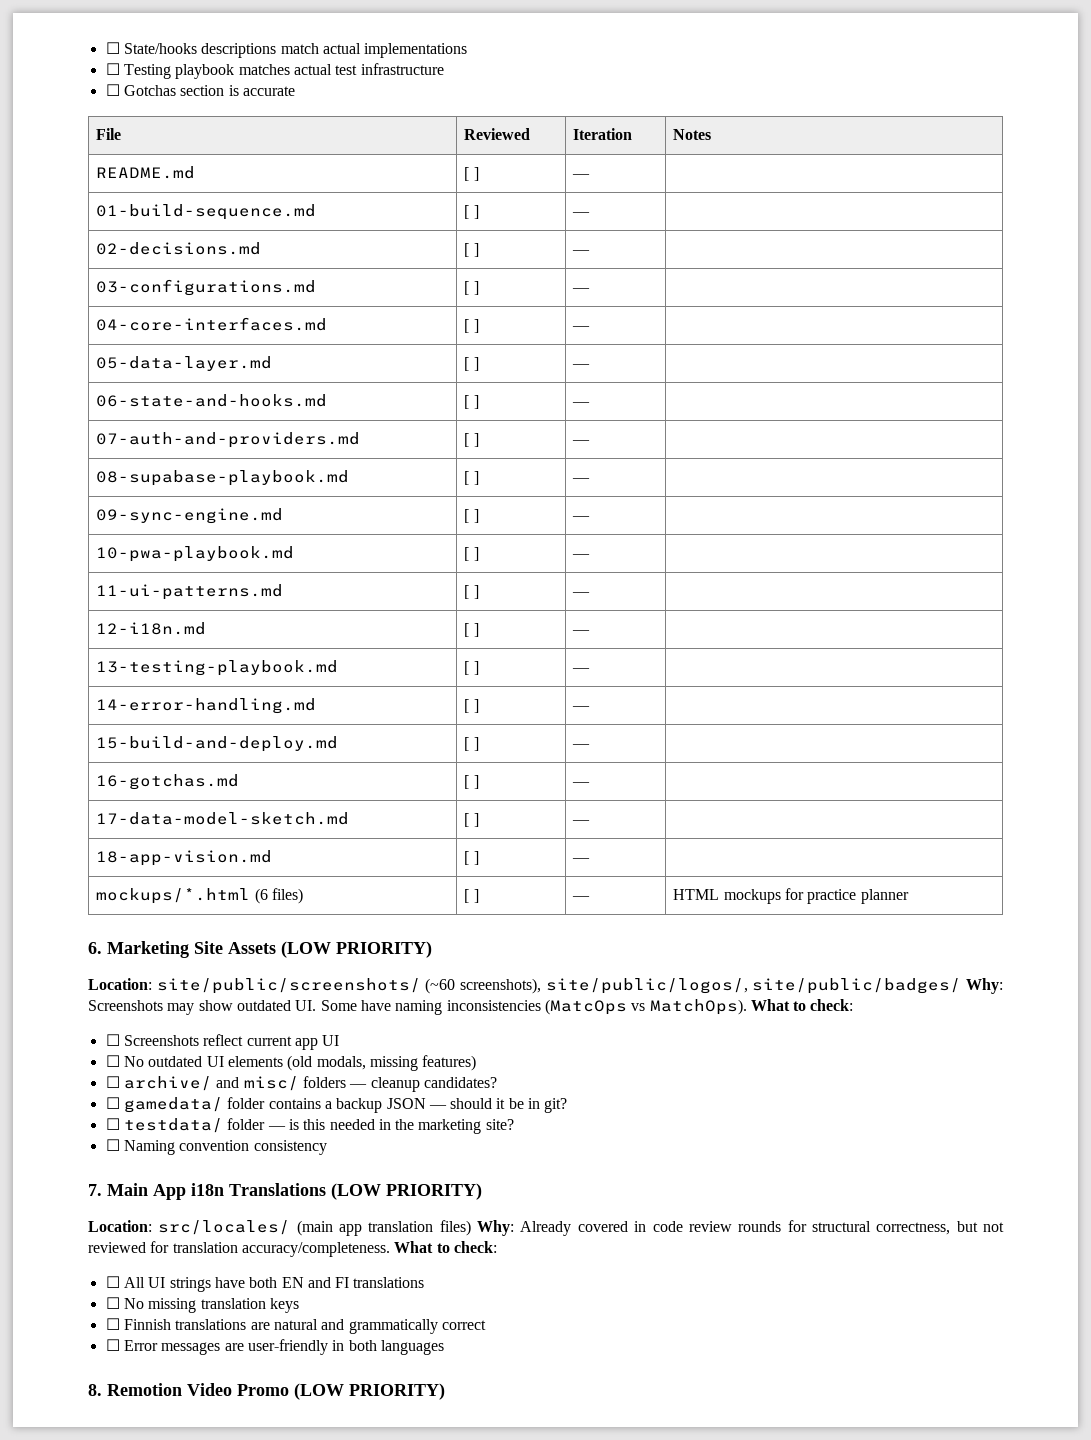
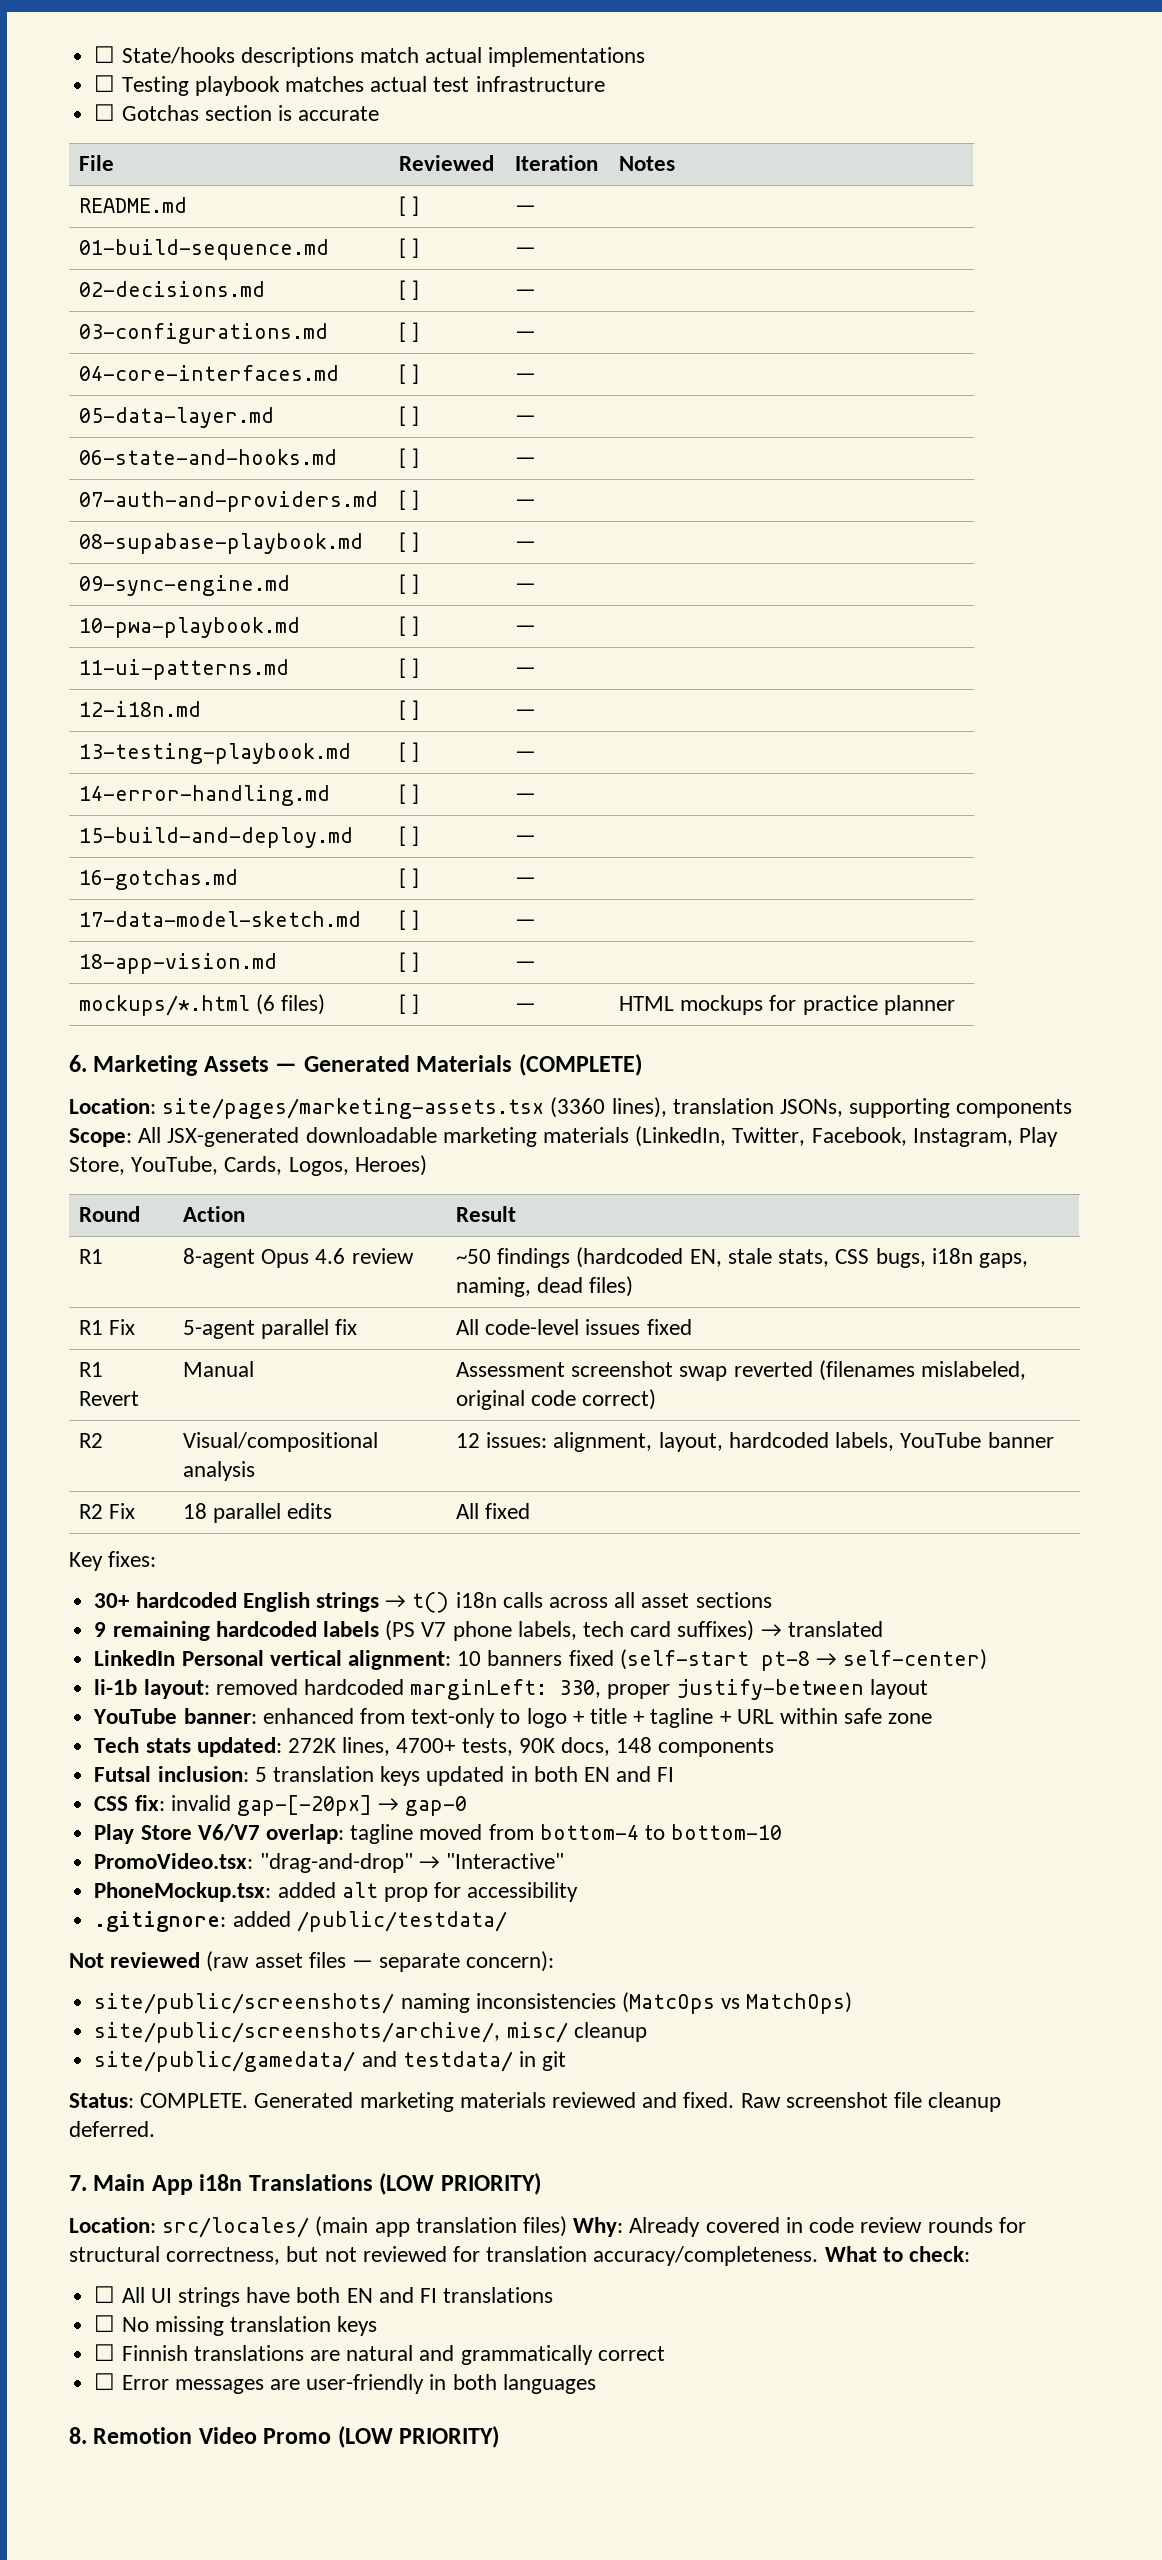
[194,941,432,958] [88,978,1003,994] [88,999,854,1015] [105,1034,340,1050] [105,1055,477,1071] [105,1076,497,1092] [105,1097,568,1113] [105,1118,514,1134] [105,1139,327,1155] Site Assets (LOW PRIORITY) // Location: site/public/screenshots/ (~60 screenshots), site/public/logos/, site/public/badges/ Why: Screenshots may show outdated UI. Some have naming inconsistencies (MatcOps vs MatchOps). What to check: // ☐ Screenshots reflect current app UI // ☐ No outdated UI elements (old modals, missing features) // ☐ archive/ and misc/ folders — cleanup candidates? // ☐ gamedata/ folder contains a backup JSON — should it be in git? // ☐ testdata/ folder — is this needed in the marketing site? // ☐ Naming convention consistency -> [203,1054,642,1076] [69,1097,1073,1119] [69,1126,1059,1147] [69,1155,427,1176] [79,1206,141,1222] [183,1206,246,1222] [456,1206,517,1222] [79,1249,104,1264] [183,1248,414,1268] [456,1247,1028,1268] [456,1276,634,1297] [79,1319,136,1335] [183,1319,358,1339] [456,1319,692,1335] [79,1362,104,1377] [79,1391,140,1406] [183,1361,255,1377] [456,1360,1027,1381] [456,1389,657,1410] [79,1433,104,1448] [183,1432,379,1452] [183,1461,256,1481] [456,1432,1054,1452] [79,1503,136,1519] [183,1503,333,1523] [456,1503,531,1519] [69,1551,157,1571] [94,1592,772,1613] [94,1620,883,1641] [94,1649,988,1671] [94,1679,928,1700] [93,1708,933,1728] [94,1737,775,1757] [94,1766,675,1786] [94,1795,468,1816] [94,1824,783,1844] [94,1853,564,1873] [94,1882,579,1902] [94,1911,507,1932] [69,1951,555,1972] [94,1992,853,2014] [94,2022,647,2043] [94,2051,567,2072] [69,2092,1002,2112] [69,2121,155,2137] Assets — Generated Materials (COMPLETE) // Location: site/pages/marketing-assets.tsx (3360 lines), translation JSONs, supporting components Scope: All JSX-generated downloadable marketing materials (LinkedIn, Twitter, Facebook, Instagram, Play Store, YouTube, Cards, Logos, Heroes) // Round | Action | Result // R1 | 8-agent Opus 4.6 review | ~50 findings (hardcoded EN, stale stats, CSS bugs, i18n gaps, naming, dead files) // R1 Fix | 5-agent parallel fix | All code-level issues fixed // R1 Revert | Manual | Assessment screenshot swap reverted (filenames mislabeled, original code correct) // R2 | Visual/compositional analysis | 12 issues: alignment, layout, hardcoded labels, YouTube banner // R2 Fix | 18 parallel edits | All fixed // Key fixes: // 30+ hardcoded English strings → t() i18n calls across all asset sections // 9 remaining hardcoded labels (PS V7 phone labels, tech card suffixes) → translated // LinkedIn Personal vertical alignment: 10 banners fixed (self-start pt-8 → self-center) // li-1b layout: removed hardcoded marginLeft: 330, proper justify-between layout // YouTube banner: enhanced from text-only to logo + title + tagline + URL within safe zone // Tech stats updated: 272K lines, 4700+ tests, 90K docs, 148 components // Futsal inclusion: 5 translation keys updated in both EN and FI // CSS fix: invalid gap-[-20px] → gap-0 // Play Store V6/V7 overlap: tagline moved from bottom-4 to bottom-10 // PromoVideo.tsx: "drag-and-drop" → "Interactive" // PhoneMockup.tsx: added alt prop for accessibility // .gitignore: added /public/testdata/ // Not reviewed (raw asset files — separate concern): // site/public/screenshots/ naming inconsistencies (MatcOps vs MatchOps) // site/public/screenshots/archive/, misc/ cleanup // site/public/gamedata/ and testdata/ in git // Status: COMPLETE. Generated marketing materials reviewed and fixed. Raw screenshot file cleanup deferred.

